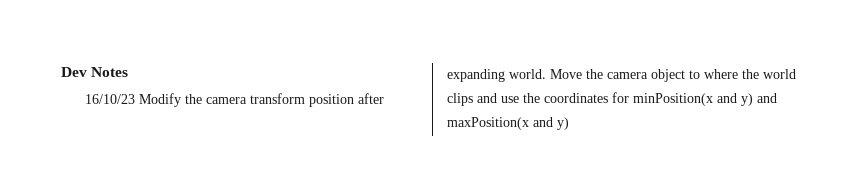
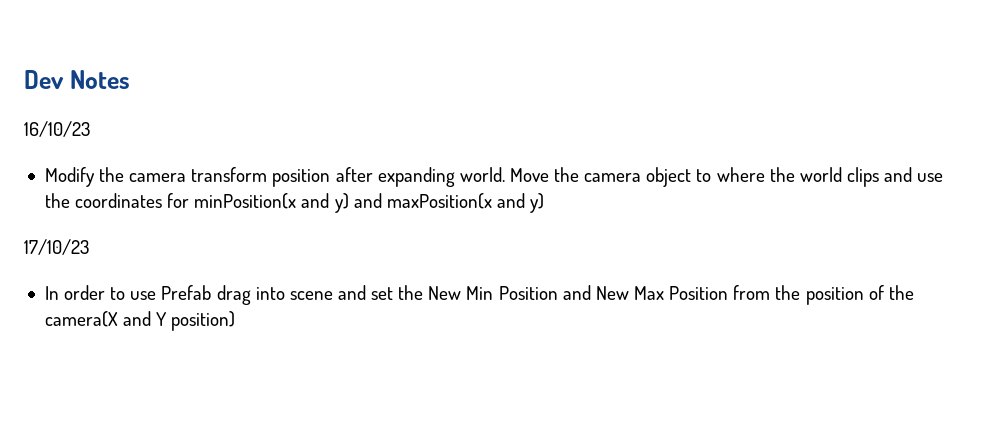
(135, 99) none -> (90, 129) //
(569, 123) none -> [24,239,89,255] [44,285,914,305] [44,311,236,331] // 17/10/23 // In order to use Prefab drag into scene and set the New Min Position and New Max Position from the position of the camera(X and Y position)

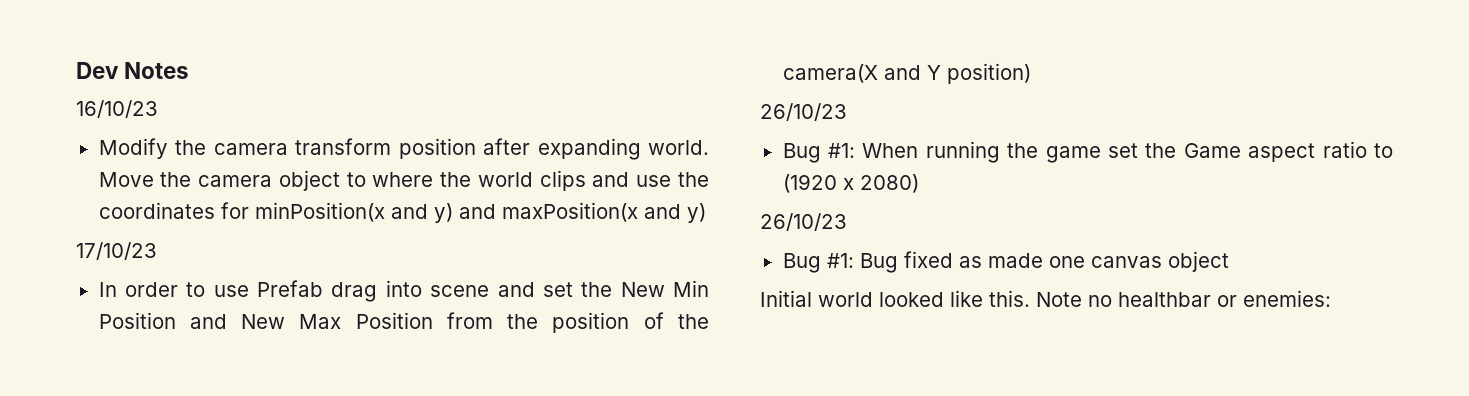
(236, 321) none -> [760,103,847,121] [782,141,1393,163] [782,174,919,193] [760,213,847,231] [782,251,1229,273] [760,290,1331,307] // 26/10/23 // Bug #1: When running the game set the Game aspect ratio to (1920 x 2080) // 26/10/23 // Bug #1: Bug fixed as made one canvas object // Initial world looked like this. Note no healthbar or enemies:

